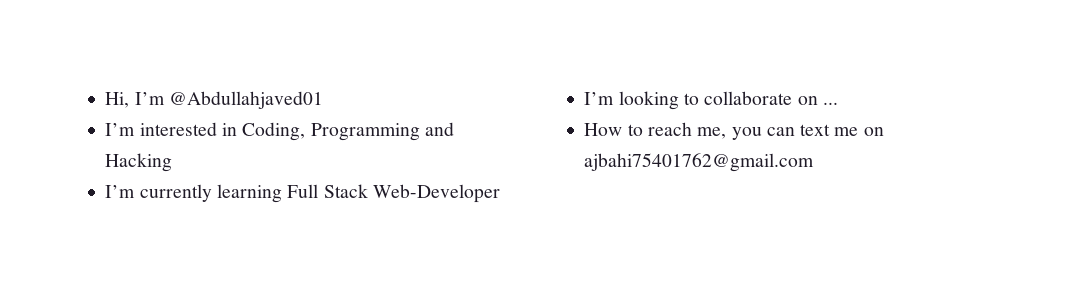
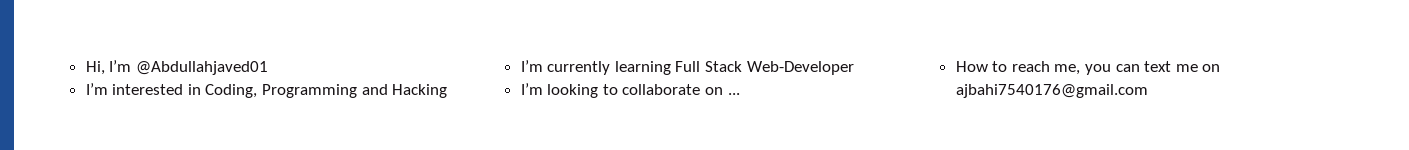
[584,153,815,172] ajbahi75401762@gmail.com -> [955,84,1148,98] ajbahi7540176@gmail.com

